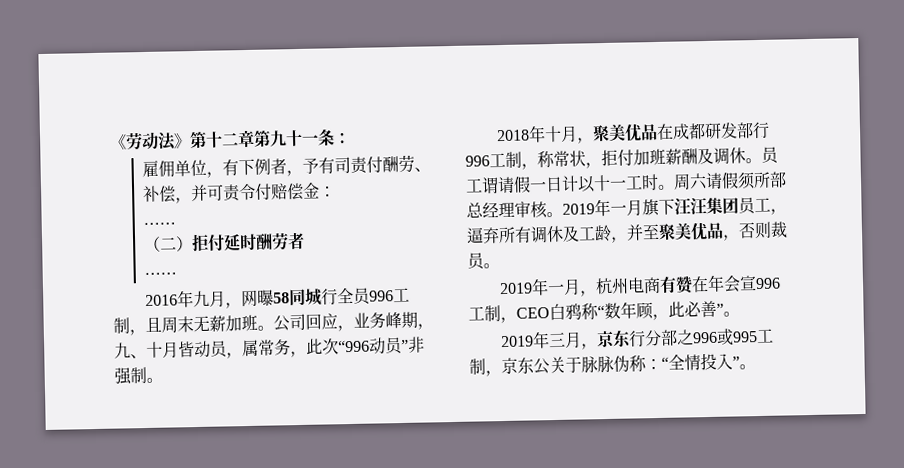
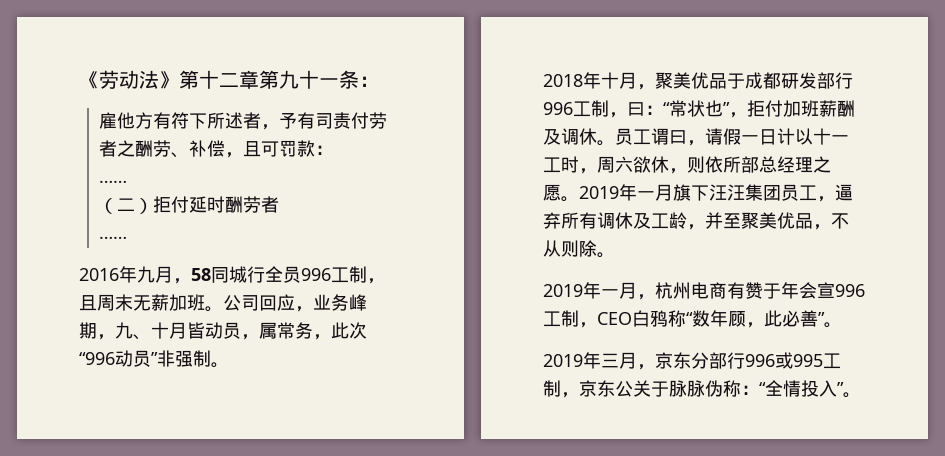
[157,158,271,178] 佣单位，有下例 -> [117,112,244,129] 他方有符下所述
(383, 165) none -> [369,112,388,129] [99,140,136,157] 劳者之
[189,182,320,202] 并可责令付赔偿金 -> [243,140,316,157] 且可罚款
[241,289,275,308] 网曝 -> (191, 281) none
[656,123,675,140] 在 -> [727,73,745,89] 于
[537,150,586,168] 称常状 -> [627,100,730,117] 曰：“常状也”
(499, 185) none -> [669,130,705,146] 曰，
[658,172,756,191] 。周六请假须 -> [579,156,723,174] ，周六欲休，则依
[514,200,548,219] 审核 -> [813,156,831,173] [543,184,561,201] 之愿
[738,221,788,240] [467,252,485,270] 否则裁员 -> [831,213,849,229] [543,240,597,257] 不从则除
[691,275,710,293] 在 -> [763,283,781,299] 于
[628,329,695,348] 行分部之 -> [691,352,745,369] 分部行

